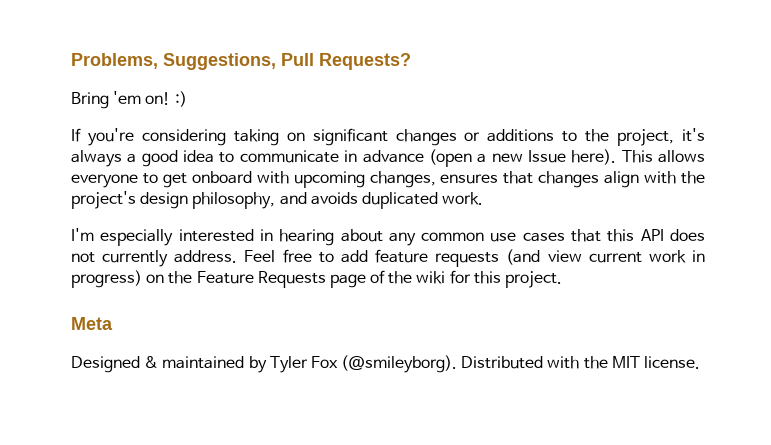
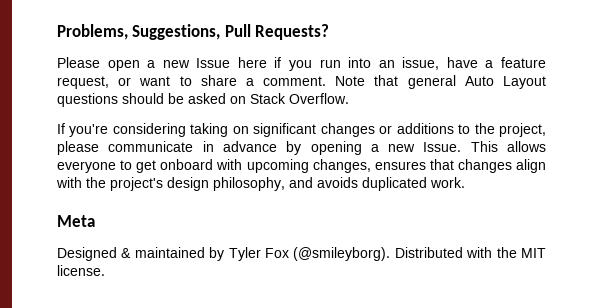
[71,91,187,109] Bring 'em on! :) -> [57,57,546,71] [57,75,546,89] [57,93,349,107] Please open a new Issue here if you run into an issue, have a feature request, or want to share a comment. Note that general Auto Layout questions should be asked on Stack Overflow.
[681,128,705,142] [71,149,617,167] it's always a good idea to communicate in advance (open a new Issue here). -> [57,141,462,155] please communicate in advance by opening a new Issue.
[71,228,705,246] [71,249,705,267] [71,270,563,288] // I'm especially interested in hearing about any common use cases that this API does not currently address. Feel free to add feature requests (and view current work in progress) on the Feature Requests page of the wiki for this project. -> (465, 182) none

